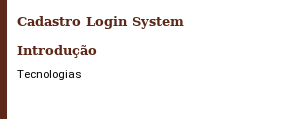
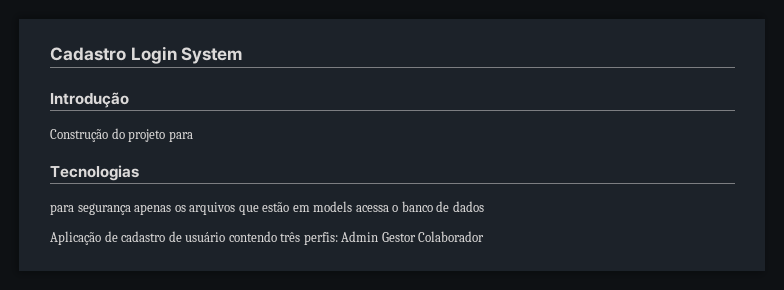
[17,70,82,80] Tecnologias -> [50,128,193,142] [50,165,139,181] [50,201,484,215] [50,231,485,245] Construção do projeto para // Tecnologias // para segurança apenas os arquivos que estão em models acessa o banco de dados // Aplicação de cadastro de usuário contendo três perfis: Admin Gestor Colaborador

